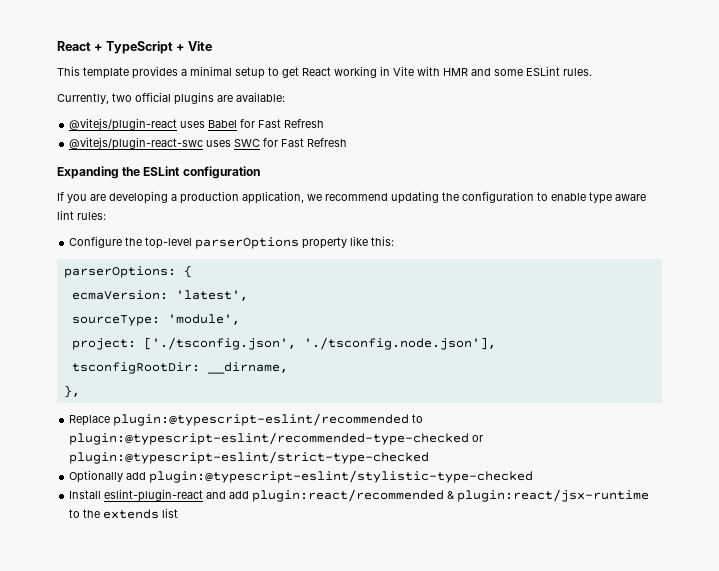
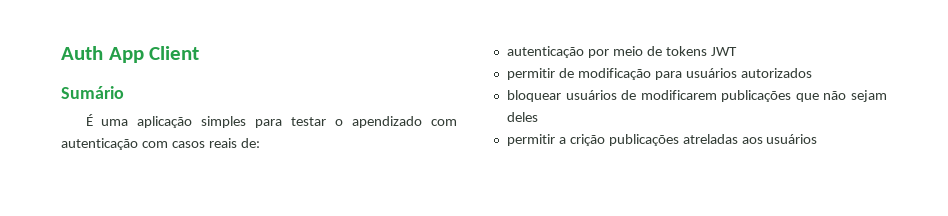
[57,41,212,54] [57,66,592,79] [57,92,285,105] [69,118,325,131] [69,137,348,150] [57,166,260,179] [57,191,646,204] [57,210,106,220] [69,236,395,249] [63,265,192,278] [71,290,248,301] [71,314,240,326] [71,337,496,350] [71,362,288,374] [63,385,80,398] [69,413,424,426] [69,432,484,445] [69,451,430,464] [69,470,534,483] [69,489,650,502] [69,508,179,519] React + TypeScript + Vite // This template provides a minimal setup to get React working in Vite with HMR and some ESLint rules. // Currently, two official plugins are available: // @vitejs/plugin-react uses Babel for Fast Refresh // @vitejs/plugin-react-swc uses SWC for Fast Refresh // Expanding the ESLint configuration // If you are developing a production application, we recommend updating the configuration to enable type aware lint rules: // Configure the top-level parserOptions property like this: // parserOptions: { // ecmaVersion: 'latest', // sourceType: 'module', // project: ['./tsconfig.json', './tsconfig.node.json'], // tsconfigRootDir: __dirname, // }, // Replace plugin:@typescript-eslint/recommended to plugin:@typescript-eslint/recommended-type-checked or plugin:@typescript-eslint/strict-type-checked // Optionally add plugin:@typescript-eslint/stylistic-type-checked // Install eslint-plugin-react and add plugin:react/recommended & plugin:react/jsx-runtime to the extends list -> [61,46,200,63] [61,86,124,99] [85,114,458,128] [61,138,260,150] [506,46,737,58] [506,68,812,80] [506,90,887,102] [506,112,538,122] [506,134,818,146] Auth App Client // Sumário // É uma aplicação simples para testar o apendizado com autenticação com casos reais de: // autenticação por meio de tokens JWT // permitir de modificação para usuários autorizados // bloquear usuários de modificarem publicações que não sejam deles // permitir a crição publicações atreladas aos usuários

